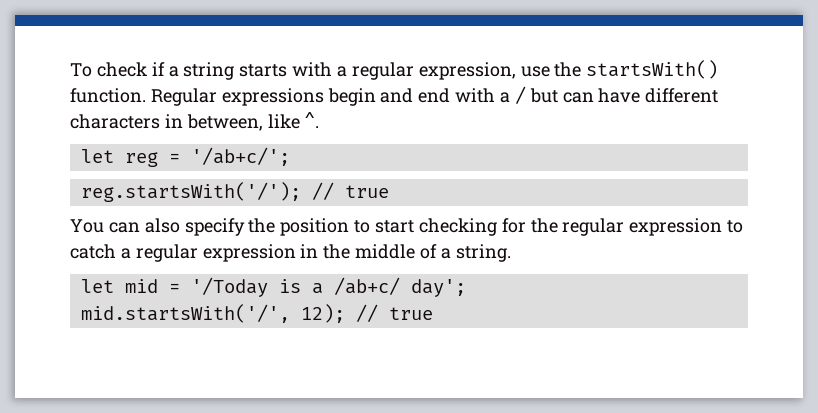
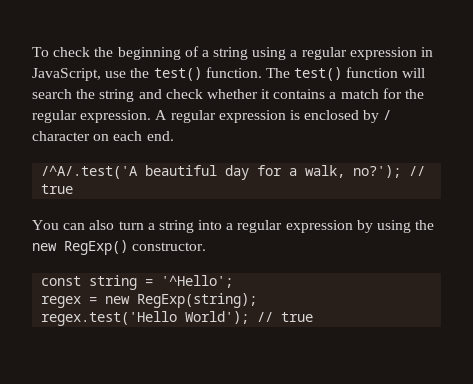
[151,60,719,80] [70,86,719,106] [70,112,320,131] [80,147,290,167] [80,182,301,202] if a string starts with a regular expression, use the startsWith() function. Regular expressions begin and end with a / but can have different characters in between, like ^. // let reg = '/ab+c/'; // reg.startsWith('/'); -> [94,46,434,60] [32,67,426,81] [32,88,425,102] [32,110,392,123] [32,131,174,141] [41,165,402,180] the beginning of a string using a regular expression in JavaScript, use the test() function. The test() function will search the string and check whether it contains a match for the regular expression. A regular expression is enclosed by / character on each end. // /^A/.test('A beautiful day for a walk, no?');
[184,218,744,236] [70,244,511,262] [80,277,466,297] [80,304,345,323] specify the position to start checking for the regular expression to catch a regular expression in the middle of a string. // let mid = '/Today is a /ab+c/ day'; // mid.startsWith('/', 12); -> [118,220,435,233] [32,240,207,255] [41,275,234,290] [41,293,258,308] [41,311,250,326] turn a string into a regular expression by using the new RegExp() constructor. // const string = '^Hello'; // regex = new RegExp(string); // regex.test('Hello World');

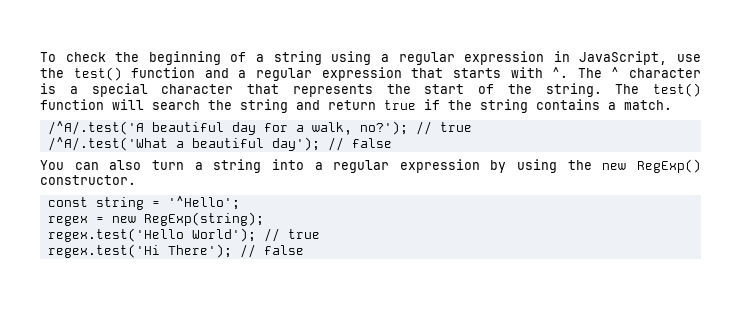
[205,67,262,78] function. -> [131,67,702,81] [40,83,602,97] function and a regular expression that starts with ^. The ^ character is a special character that represents the start of the string.
[165,88,425,99] [32,110,392,123] [32,131,174,141] check whether it contains a match for the regular expression. A regular expression is enclosed by / character on each end. -> [328,99,672,113] return true if the string contains a match.
(74, 189) none -> [47,137,392,151] // /^A/.test('What a beautiful day'); // false
(314, 317) none -> [47,244,304,258] // regex.test('Hi There'); // false

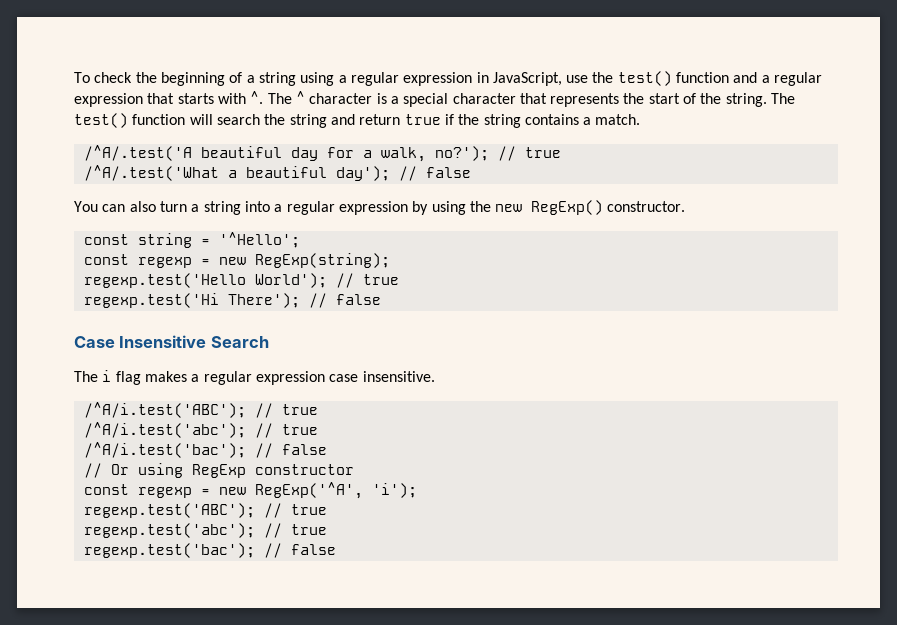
[47,216,88,226] regex -> [83,254,192,268] const regexp
[47,228,184,242] regex.test('Hello -> [83,273,246,288] regexp.test('Hello
[47,244,160,258] regex.test('Hi -> [83,293,219,308] regexp.test('Hi
(304, 250) none -> [74,335,269,348] [74,370,435,385] [83,402,318,418] [83,422,318,438] [83,442,327,458] [83,463,354,478] [83,482,417,499] [83,503,327,518] [83,523,327,538] [83,543,336,558] // Case Insensitive Search // The i flag makes a regular expression case insensitive. // /^A/i.test('ABC'); // true // /^A/i.test('abc'); // true // /^A/i.test('bac'); // false // // Or using RegExp constructor // const regexp = new RegExp('^A', 'i'); // regexp.test('ABC'); // true // regexp.test('abc'); // true // regexp.test('bac'); // false

